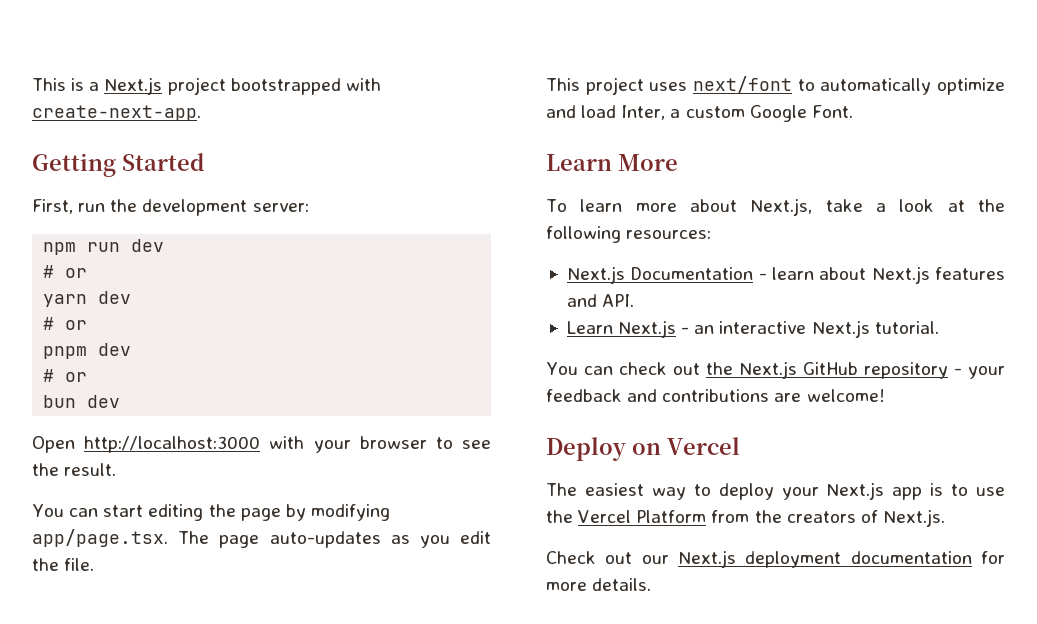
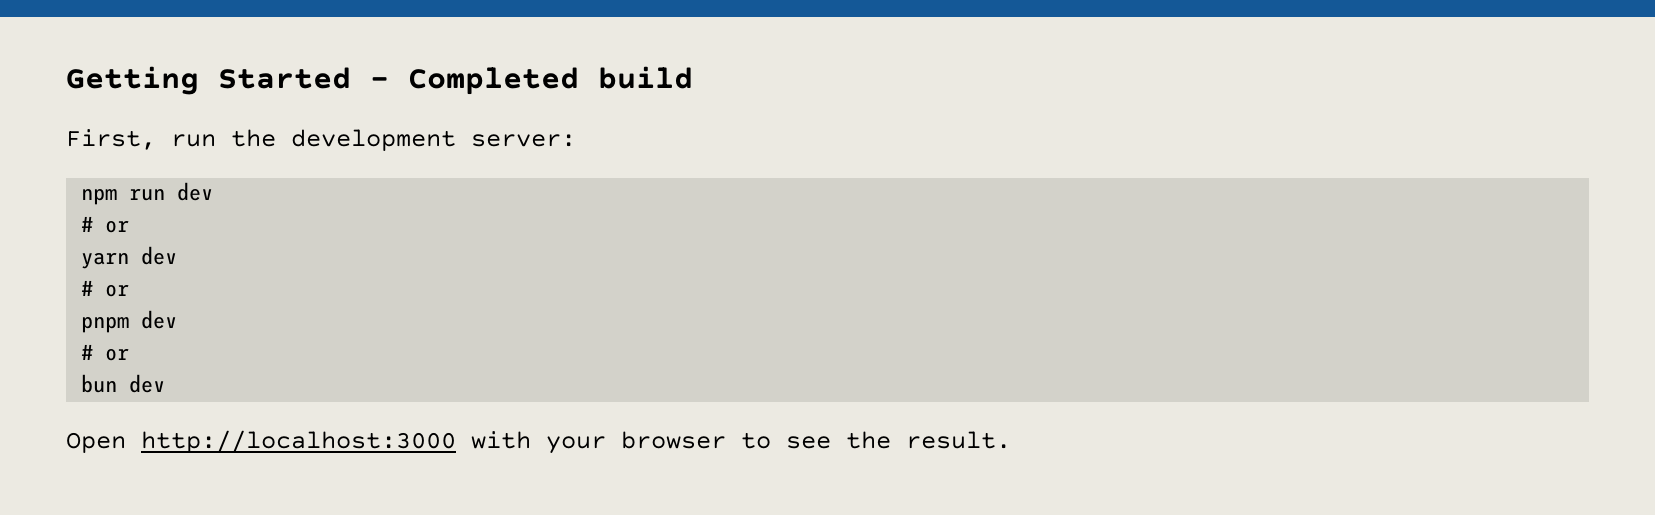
[32,77,381,95] [32,105,201,121] This is a Next.js project bootstrapped with create-next-app. // -> (66, 80) none
(204, 162) none -> [370,66,693,95] - Completed build
[32,504,390,521] [32,529,492,548] [32,558,95,571] [546,76,1006,95] [546,105,853,122] [546,154,678,171] [546,198,1005,216] [546,226,712,243] [566,266,1006,284] [566,294,635,307] [566,320,939,338] [546,361,1005,379] [546,389,885,402] [546,437,740,461] [546,482,1005,500] [546,509,945,527] [546,550,1005,568] [546,578,652,591] // You can start editing the page by modifying app/page.tsx. The page auto-updates as you edit the file. // This project uses next/font to automatically optimize and load Inter, a custom Google Font. // Learn More // To learn more about Next.js, take a look at the following resources: // Next.js Documentation - learn about Next.js features and API. // Learn Next.js - an interactive Next.js tutorial. // You can check out the Next.js GitHub repository - your feedback and contributions are welcome! // Deploy on Vercel // The easiest way to deploy your Next.js app is to use the Vercel Platform from the creators of Next.js. // Check out our Next.js deployment documentation for more details. -> (1011, 440) none

